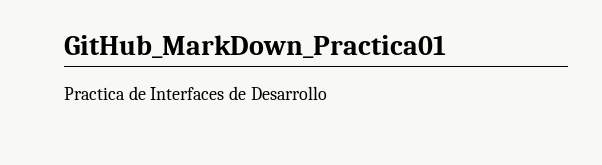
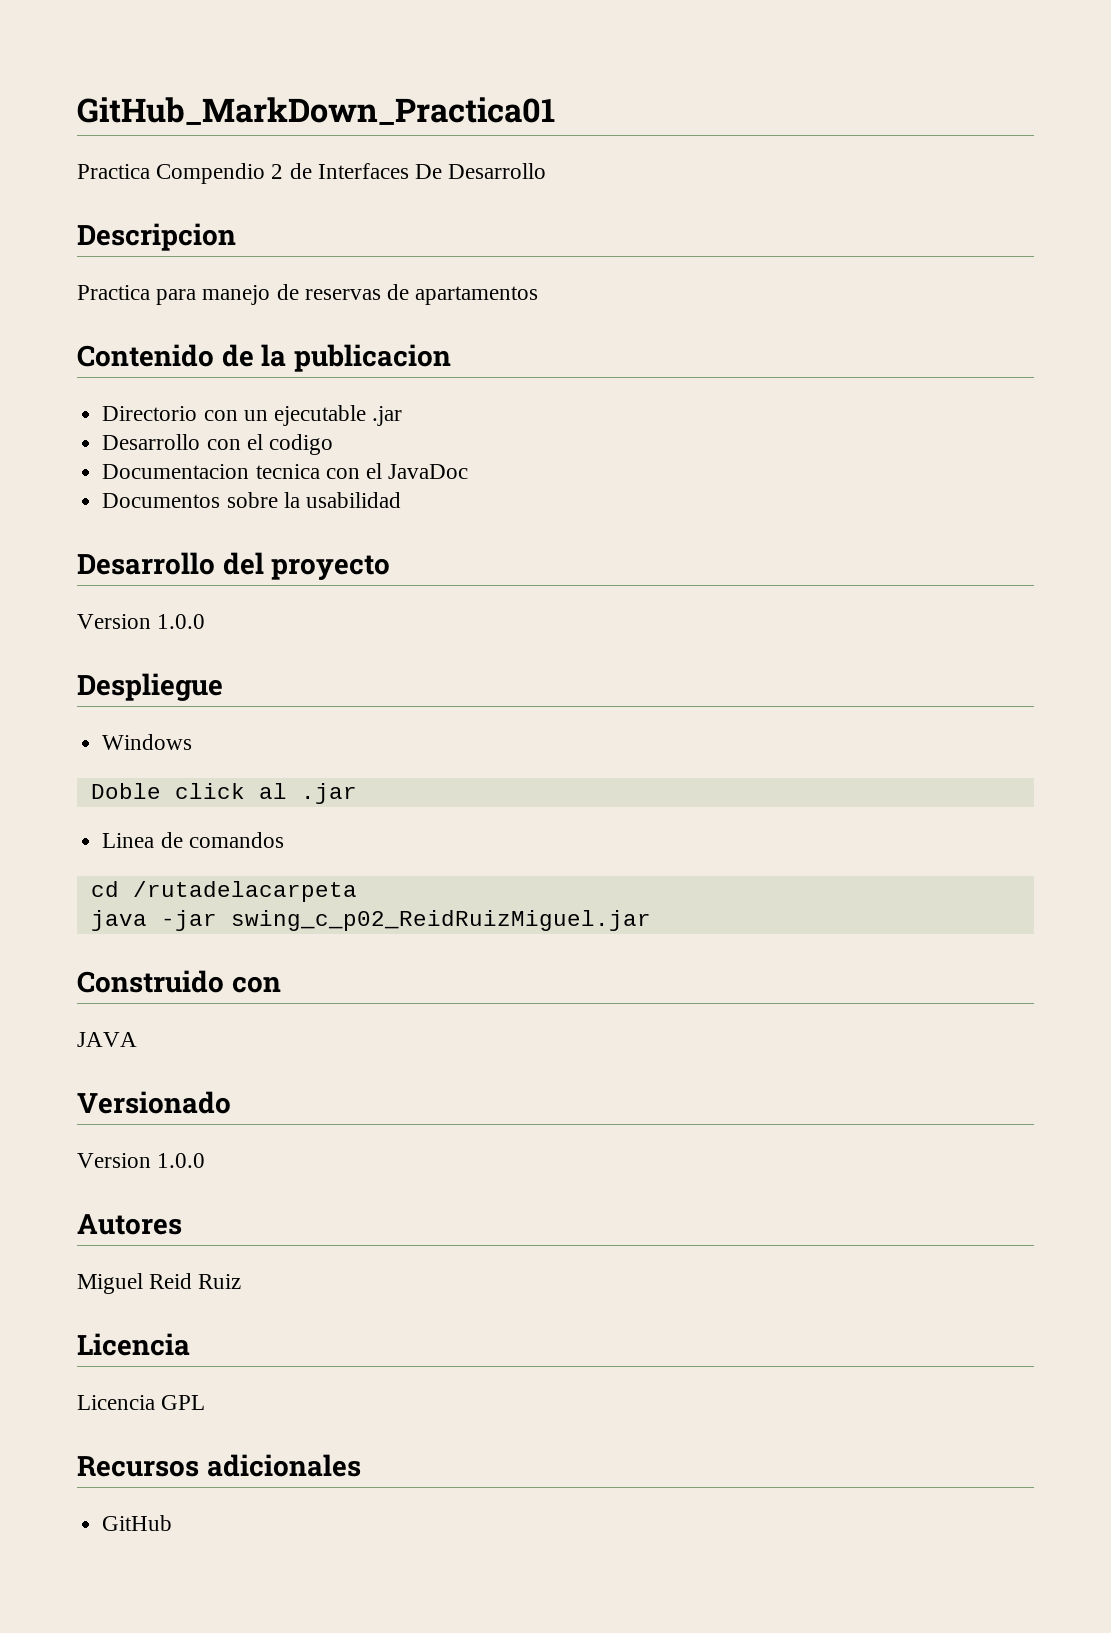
[128,86,327,100] de Interfaces de Desarrollo -> [156,163,547,184] [77,223,236,251] [77,284,539,305] [77,344,451,372] [102,405,403,426] [102,434,333,455] [102,463,469,479] [102,492,401,508] [77,552,391,580] [77,614,206,629] [77,673,223,701] [102,734,193,750] [90,783,357,804] [102,832,284,848] [90,881,357,902] [90,910,651,931] [77,970,281,993] [77,1032,137,1047] [77,1091,231,1114] [77,1153,206,1168] [77,1214,182,1235] [77,1273,242,1294] [77,1333,190,1356] [77,1395,206,1410] [77,1454,361,1477] [102,1515,173,1531] Compendio 2 de Interfaces De Desarrollo // Descripcion // Practica para manejo de reservas de apartamentos // Contenido de la publicacion // Directorio con un ejecutable .jar // Desarrollo con el codigo // Documentacion tecnica con el JavaDoc // Documentos sobre la usabilidad // Desarrollo del proyecto // Version 1.0.0 // Despliegue // Windows // Doble click al .jar // Linea de comandos // cd /rutadelacarpeta // java -jar swing_c_p02_ReidRuizMiguel.jar // Construido con // JAVA // Versionado // Version 1.0.0 // Autores // Miguel Reid Ruiz // Licencia // Licencia GPL // Recursos adicionales // GitHub

